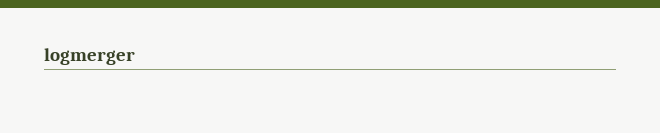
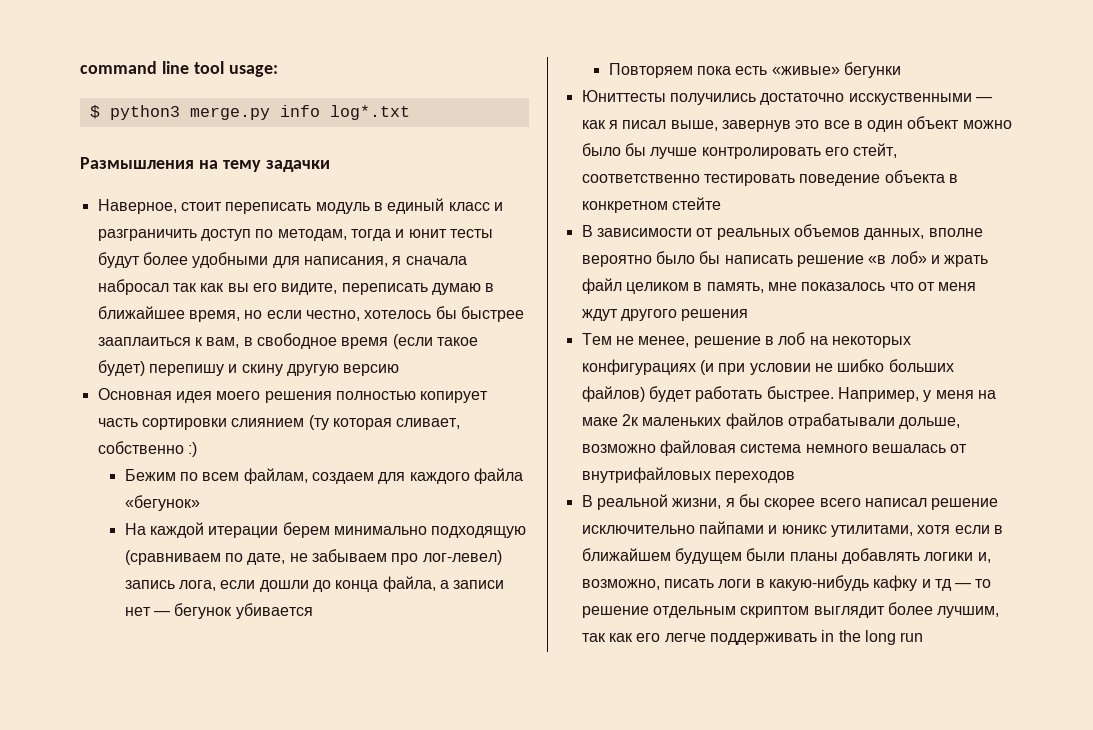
[44,48,135,65] logmerger -> [80,61,278,77] [89,105,410,120] [80,157,330,172] [97,198,503,214] [97,229,493,241] [97,252,467,268] [97,279,495,295] [97,306,524,322] [97,333,478,349] [97,360,400,376] [97,388,489,403] [97,415,461,430] [97,441,197,457] [124,468,523,484] [124,495,200,511] [124,522,527,538] [124,549,502,565] [124,576,505,592] [124,603,313,619] [608,62,901,78] [581,90,992,105] [581,116,1012,132] [581,143,898,159] [581,170,958,186] [581,197,721,213] [581,224,983,240] [581,251,989,267] [581,278,977,294] [581,309,749,321] [581,332,911,348] [581,359,954,375] [581,386,996,402] [581,413,961,429] [581,440,968,456] [581,467,795,483] [581,494,999,510] [581,521,1003,537] [581,548,991,564] [581,575,992,591] [581,602,1000,618] [581,630,924,645] command line tool usage: // $ python3 merge.py info log*.txt // Размышления на тему задачки // Наверное, стоит переписать модуль в единый класс и разграничить доступ по методам, тогда и юнит тесты будут более удобными для написания, я сначала набросал так как вы его видите, переписать думаю в ближайшее время, но если честно, хотелось бы быстрее зааплаиться к вам, в свободное время (если такое будет) перепишу и скину другую версию // Основная идея моего решения полностью копирует часть сортировки слиянием (ту которая сливает, собственно :) // Бежим по всем файлам, создаем для каждого файла «бегунок» // На каждой итерации берем минимально подходящую (сравниваем по дате, не забываем про лог-левел) запись лога, если дошли до конца файла, а записи нет — бегунок убивается // Повторяем пока есть «живые» бегунки // Юниттесты получились достаточно исскуственными — как я писал выше, завернув это все в один объект можно было бы лучше контролировать его стейт, соответственно тестировать поведение объекта в конкретном стейте // В зависимости от реальных объемов данных, вполне вероятно было бы написать решение «в лоб» и жрать файл целиком в память, мне показалось что от меня ждут другого решения // Тем не менее, решение в лоб на некоторых конфигурациях (и при условии не шибко больших файлов) будет работать быстрее. Например, у меня на маке 2к маленьких файлов отрабатывали дольше, возможно файловая система немного вешалась от внутрифайловых переходов // В реальной жизни, я бы скорее всего написал решение исключительно пайпами и юникс утилитами, хотя если в ближайшем будущем были планы добавлять логики и, возможно, писать логи в какую-нибудь кафку и тд — то решение отдельным скриптом выглядит более лучшим, так как его легче поддерживать in the long run

